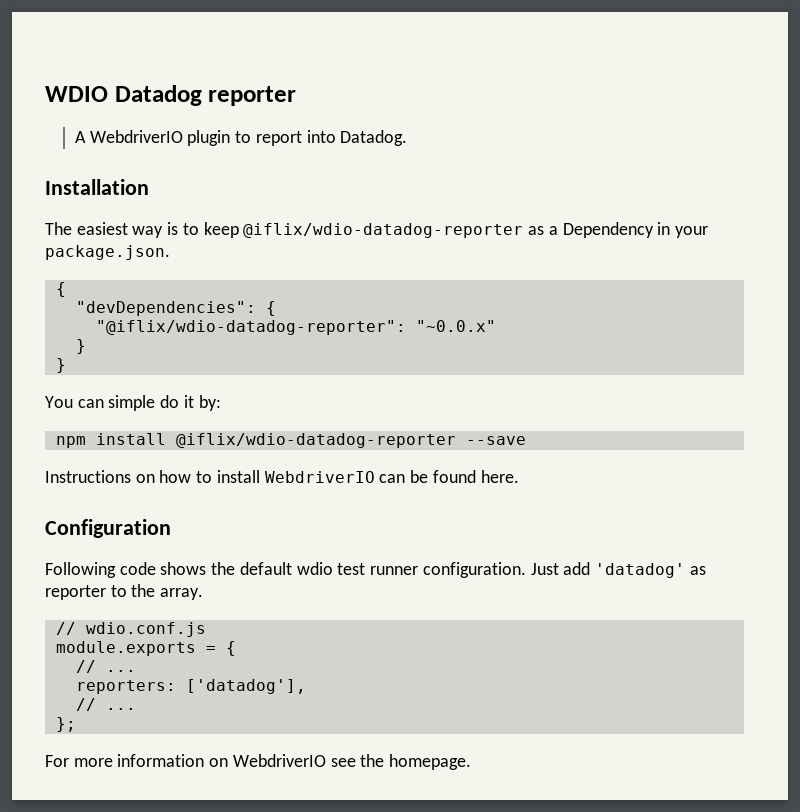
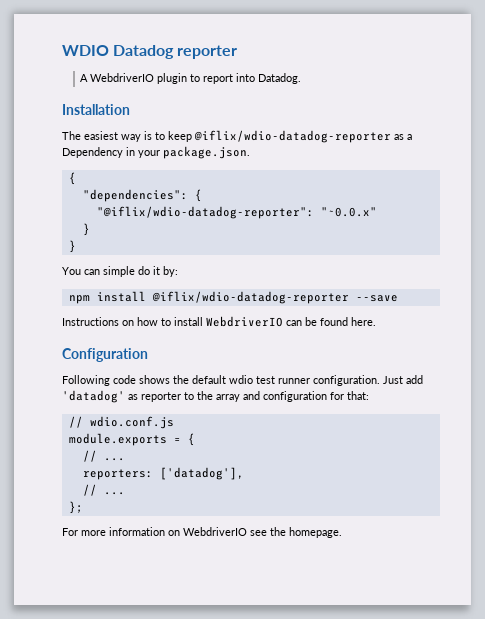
[75,301,256,316] "devDependencies": -> [82,189,188,202] "dependencies":
[160,588,204,600] array. -> [216,391,369,402] array and configuration for that:

